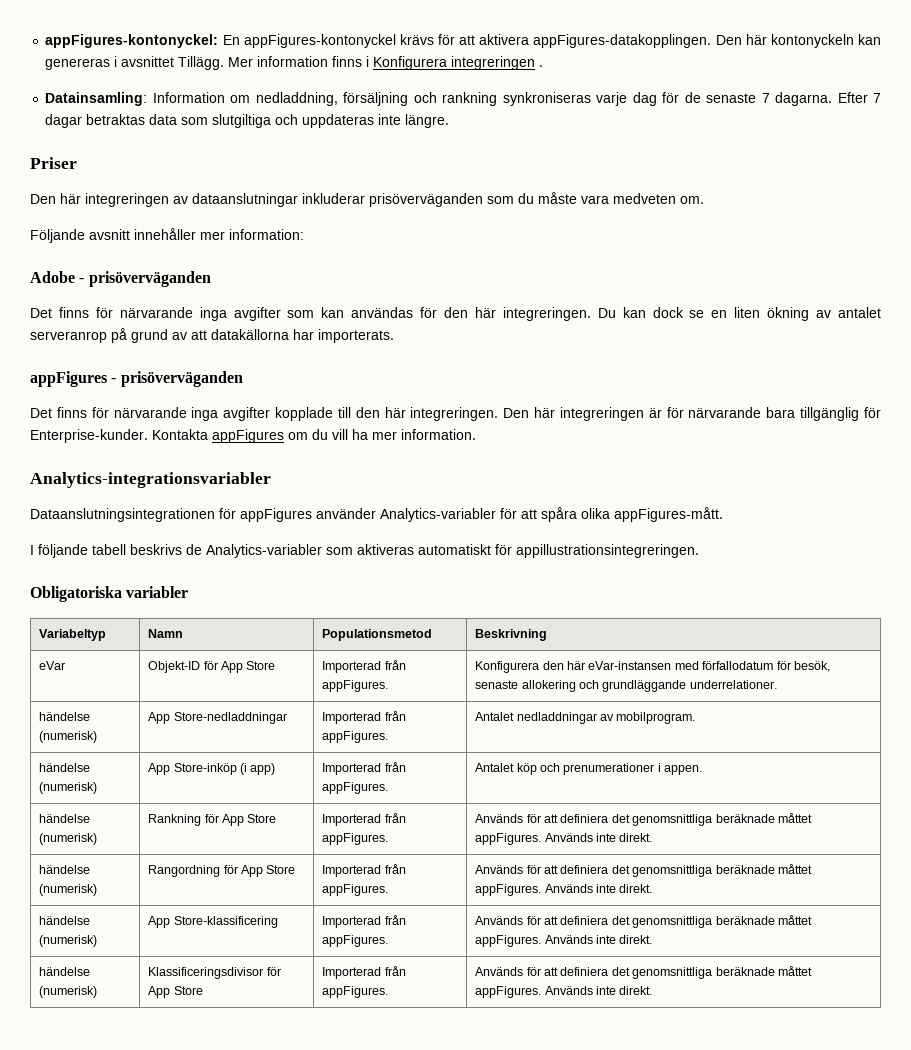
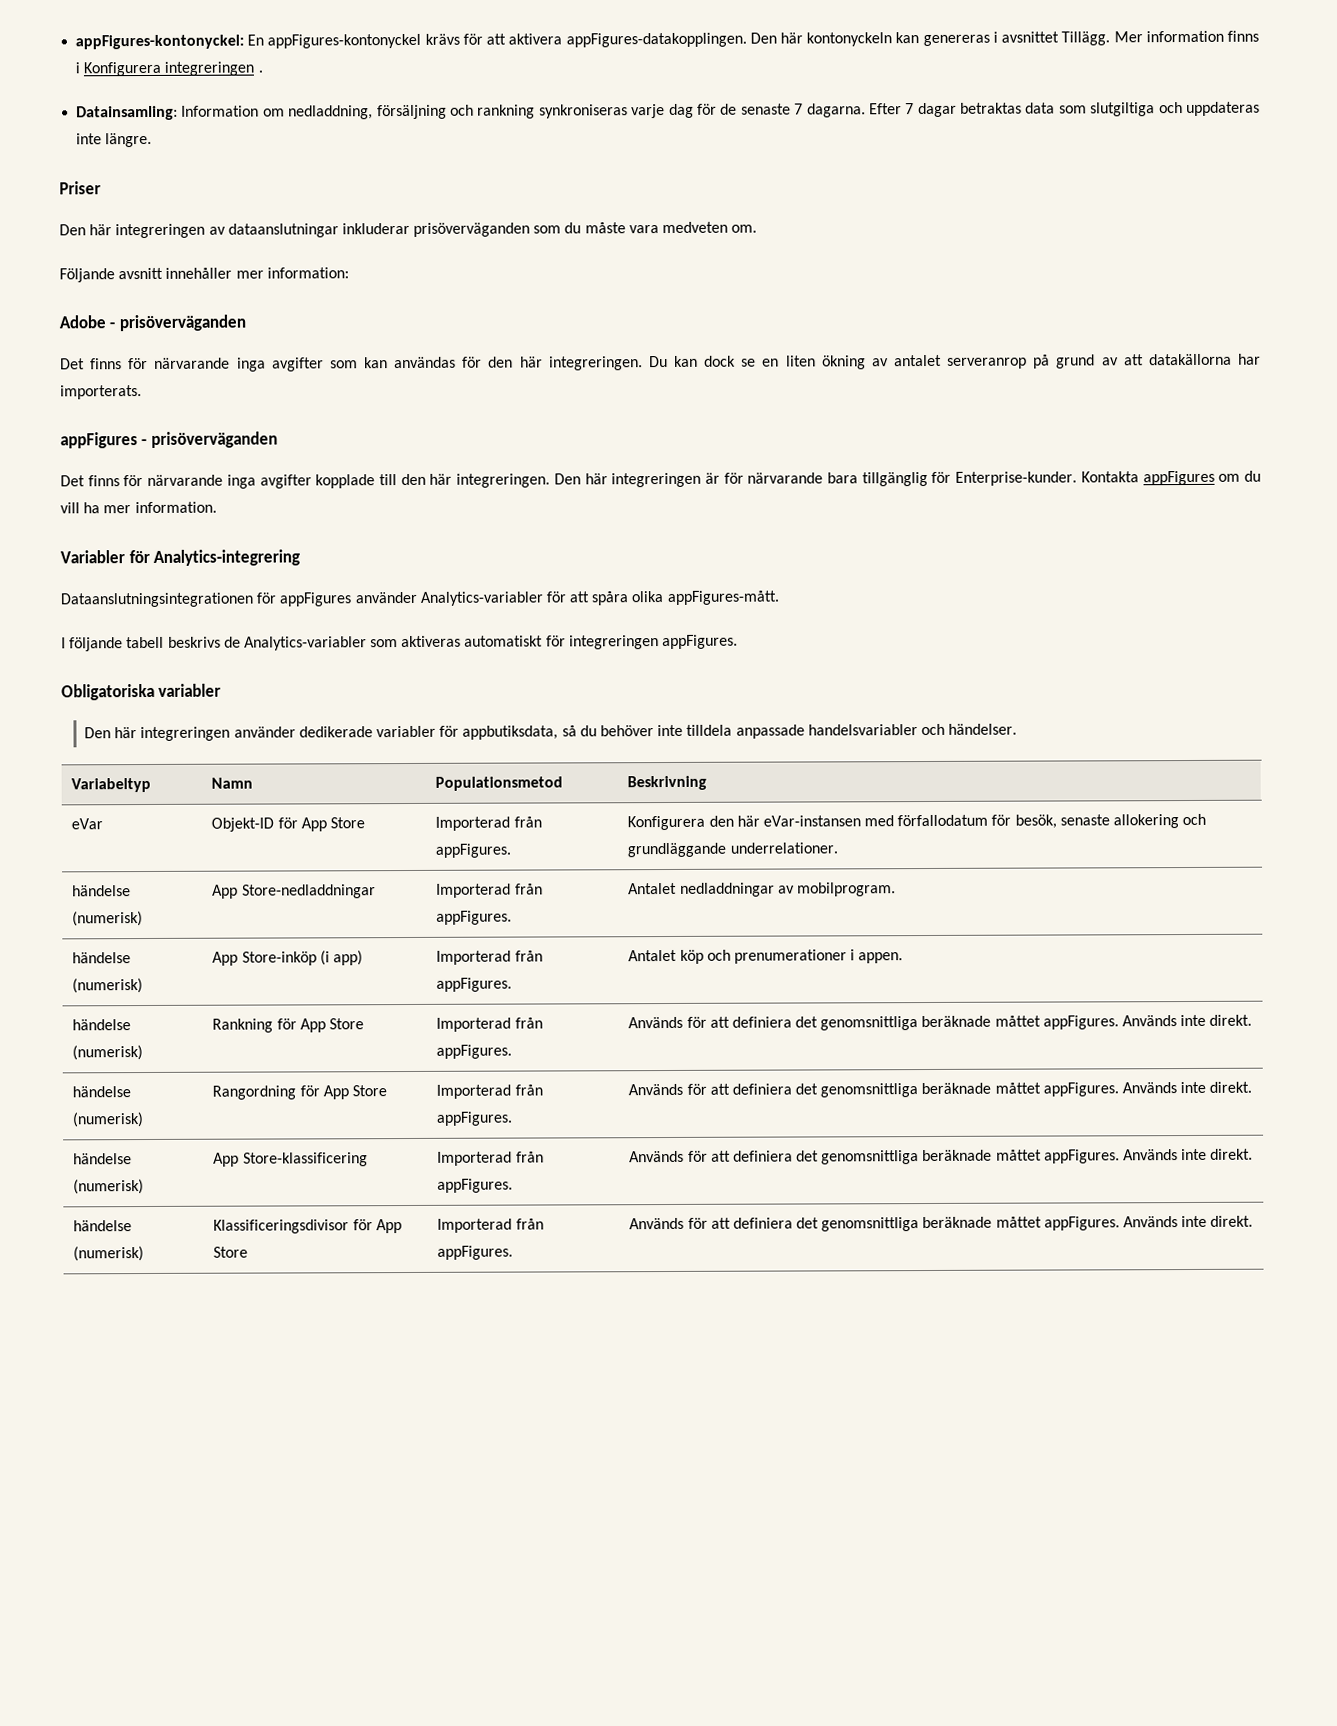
[30,472,271,488] Analytics-integrationsvariabler -> [60,549,301,566] Variabler för Analytics-integrering
[516,544,699,558] appillustrationsintegreringen. -> [568,634,739,650] integreringen appFigures.
(189, 592) none -> [84,723,1018,742] // Den här integreringen använder dedikerade variabler för appbutiksdata, så du behöver inte tilldela anpassade handelsvariabler och händelser.

